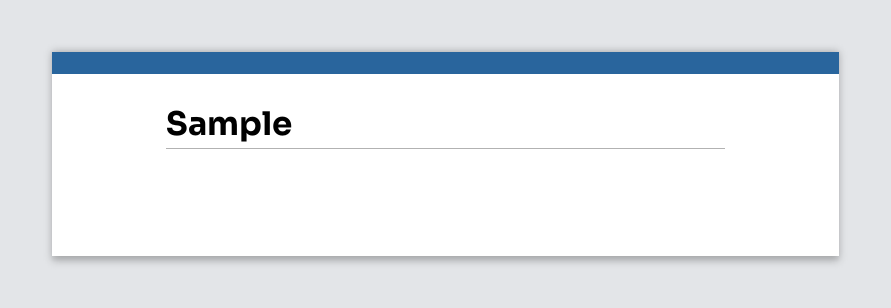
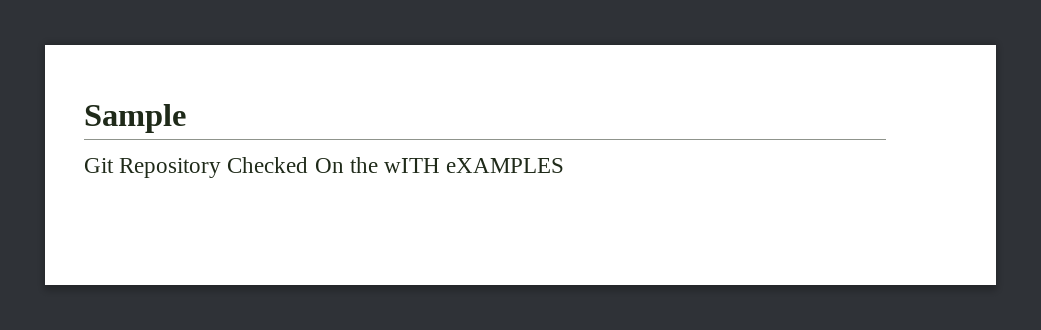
(292, 126) none -> [84,157,565,178] // Git Repository Checked On the wITH eXAMPLES

